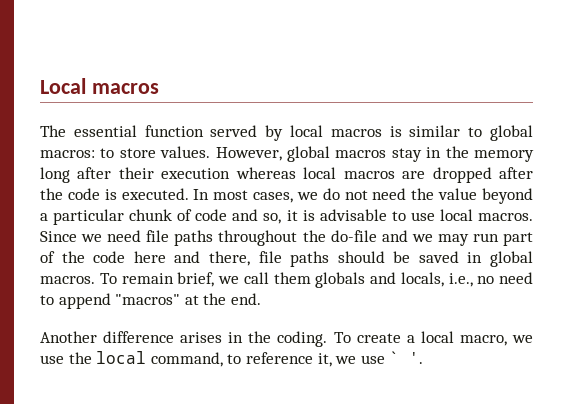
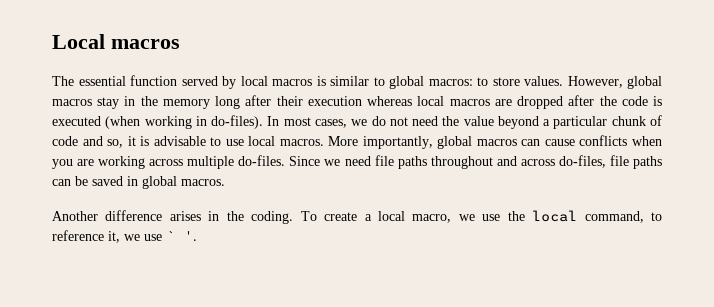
[121,188,189,200] executed. -> [52,115,264,129] executed (when working in do-files).
(533, 217) none -> [328,135,662,149] [52,155,286,169] More importantly, global macros can cause conflicts when you are working across multiple do-files.
[302,230,533,246] [40,251,385,267] the do-file and we may run part of the code here and there, file paths should -> [496,155,662,169] [52,179,71,186] and across do-files, file paths can
[99,272,533,288] [40,293,261,309] To remain brief, we call them globals and locals, i.e., no need to append "macros" at the end. -> (225, 182) none

